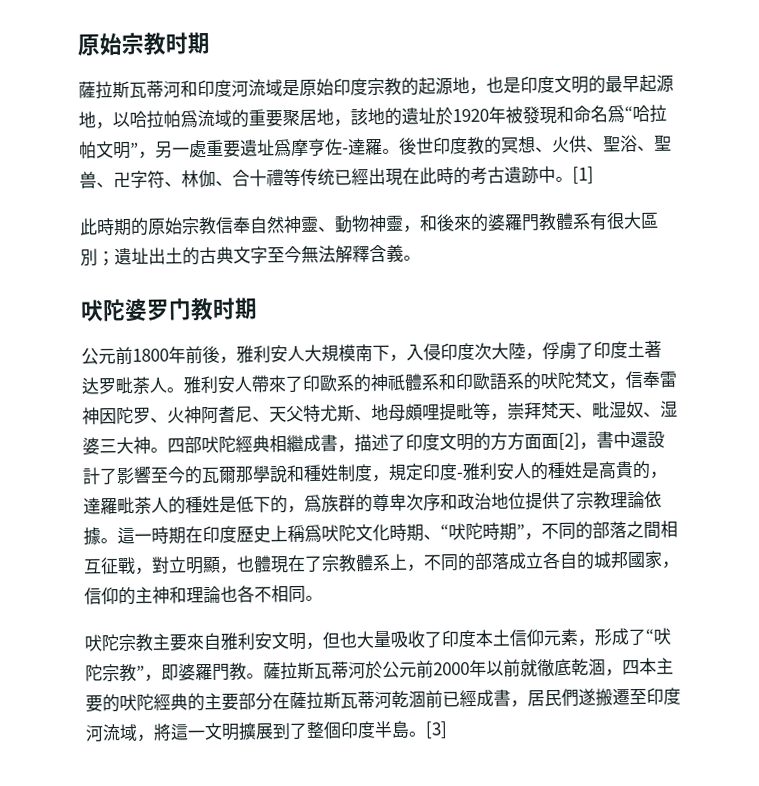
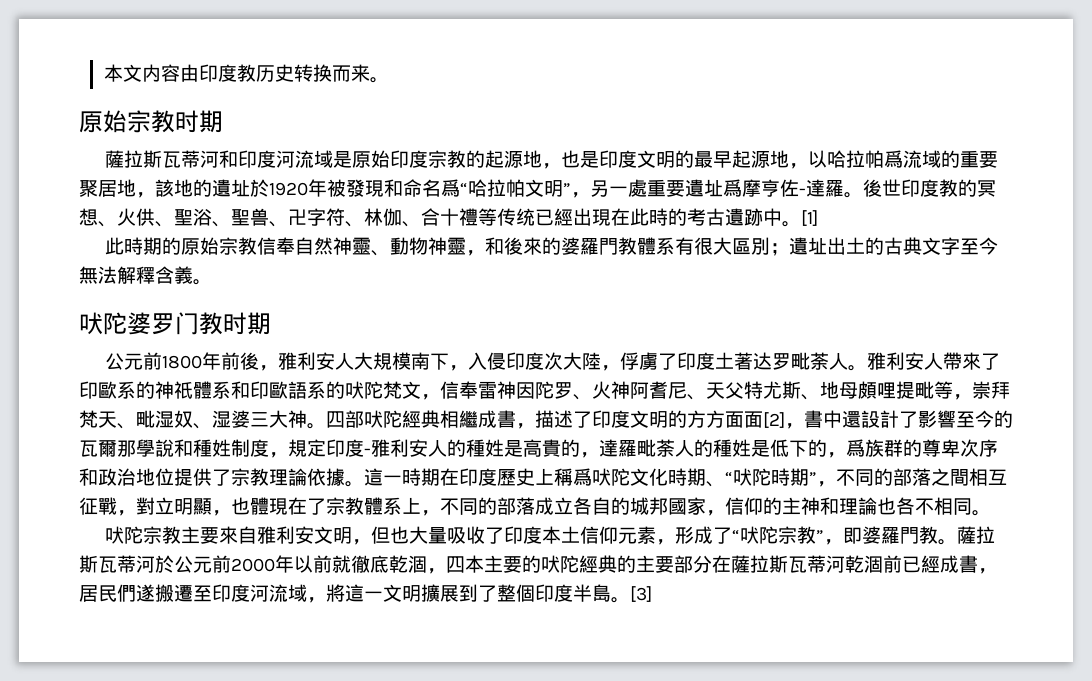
(77, 45) none -> [103,64,389,83] 本文内容由印度教历史转换而来。 //

